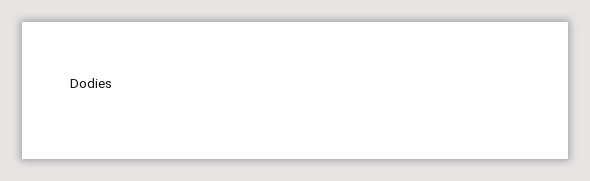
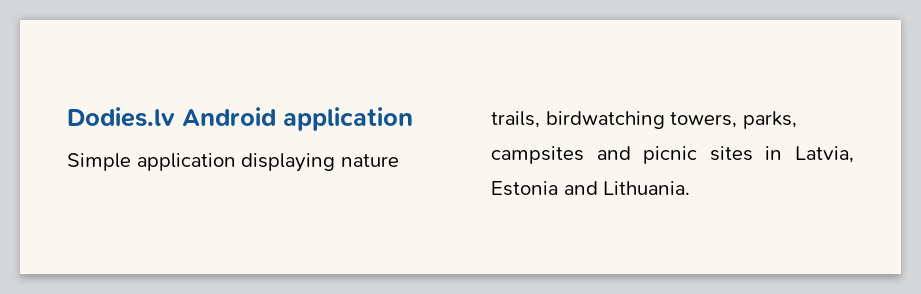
[70,78,112,88] Dodies -> [67,107,413,131] [67,153,399,172] [491,111,797,129] [491,146,854,164] [491,181,691,196] Dodies.lv Android application // Simple application displaying nature trails, birdwatching towers, parks, campsites and picnic sites in Latvia, Estonia and Lithuania.

